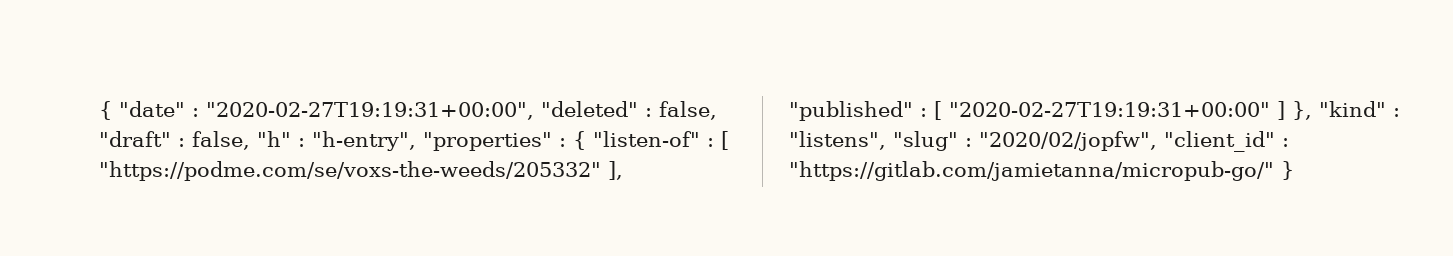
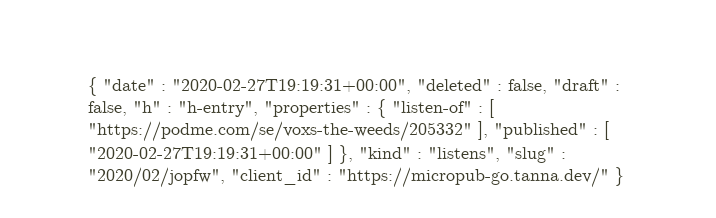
[789,161,1274,181] "https://gitlab.com/jamietanna/micropub-go/" -> [338,167,609,188] "https://micropub-go.tanna.dev/"

